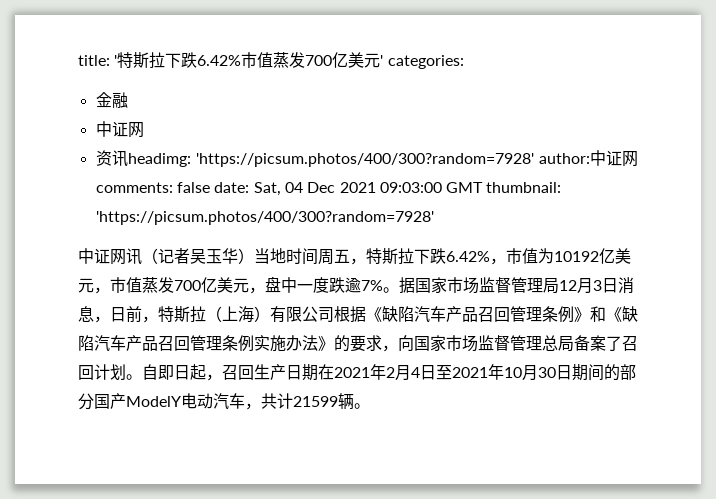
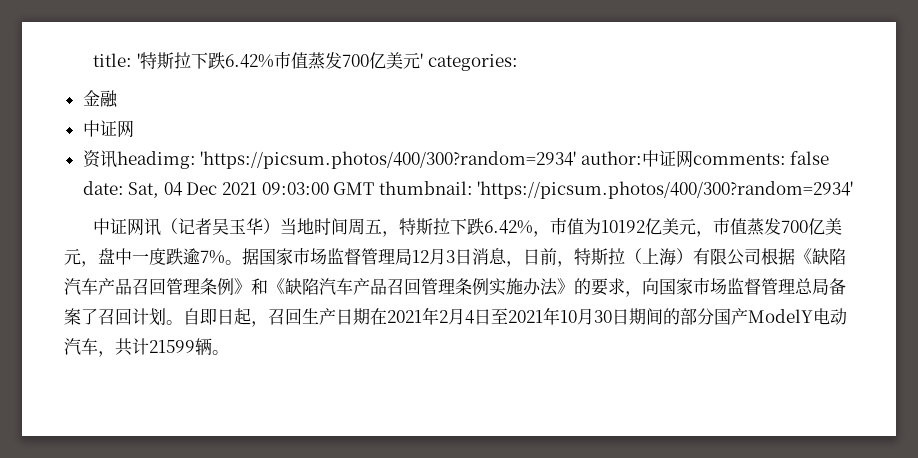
[195,153,534,167] 'https://picsum.photos/400/300?random=7928' -> [200,151,577,169] 'https://picsum.photos/400/300?random=2934'
[95,211,434,225] 'https://picsum.photos/400/300?random=7928' -> [477,181,854,199] 'https://picsum.photos/400/300?random=2934'

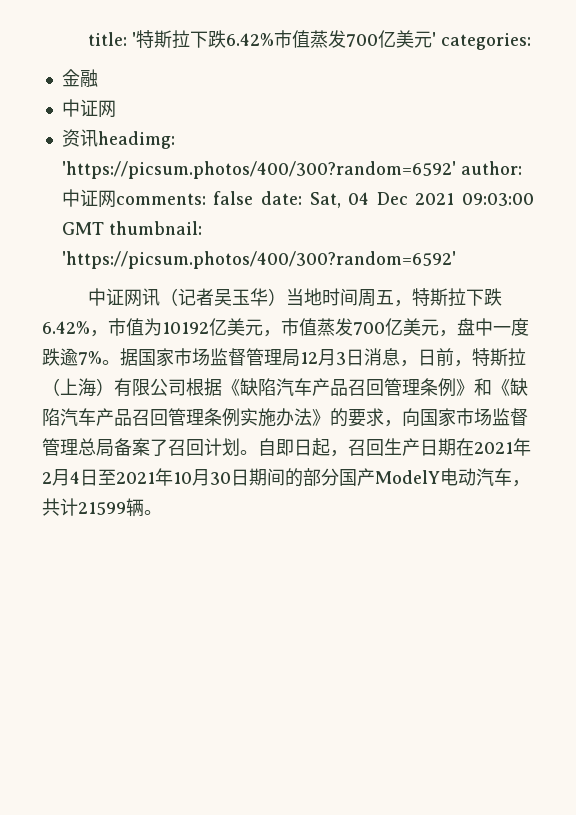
[200,151,577,169] 'https://picsum.photos/400/300?random=2934' -> [61,161,456,179] 'https://picsum.photos/400/300?random=6592'
[477,181,854,199] 'https://picsum.photos/400/300?random=2934' -> [61,251,456,269] 'https://picsum.photos/400/300?random=6592'

